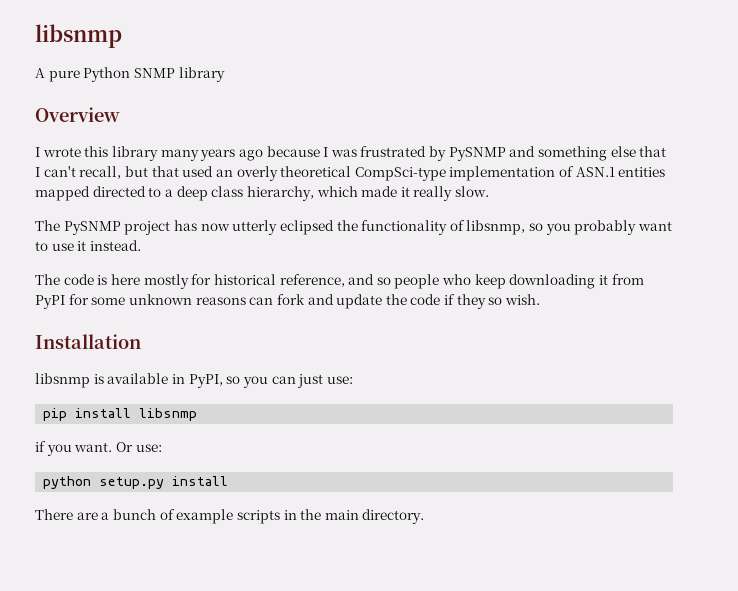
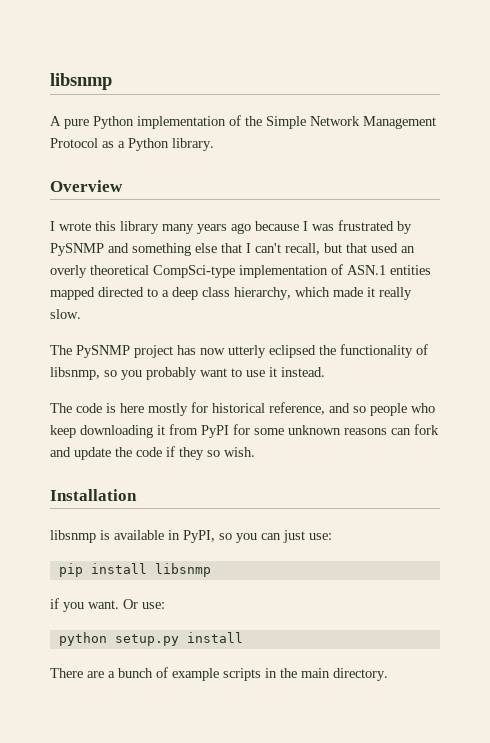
[133,67,225,82] SNMP library -> [137,115,436,129] [50,138,214,151] implementation of the Simple Network Management Protocol as a Python library.

